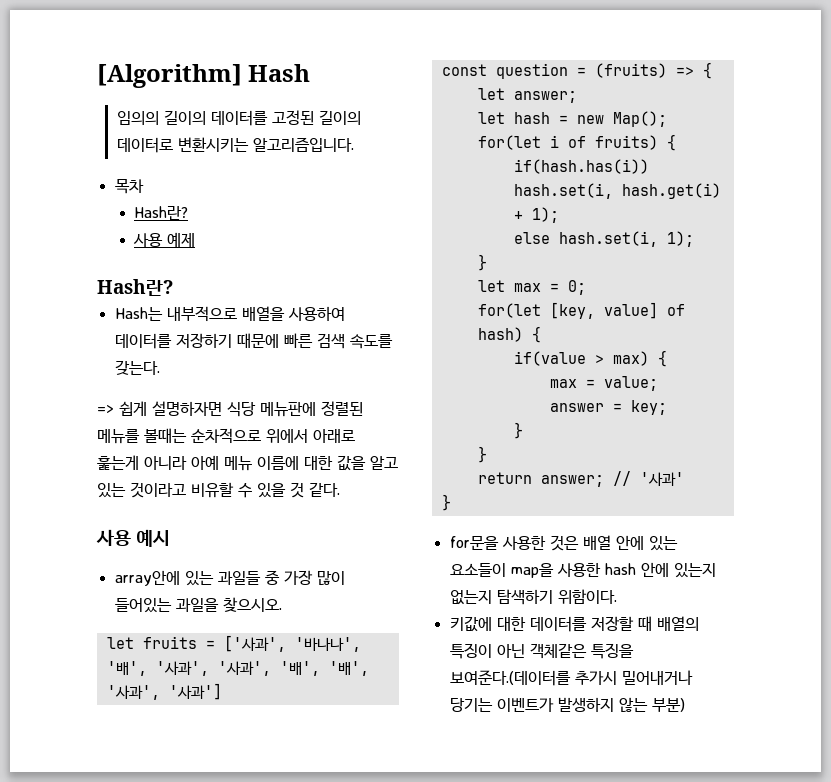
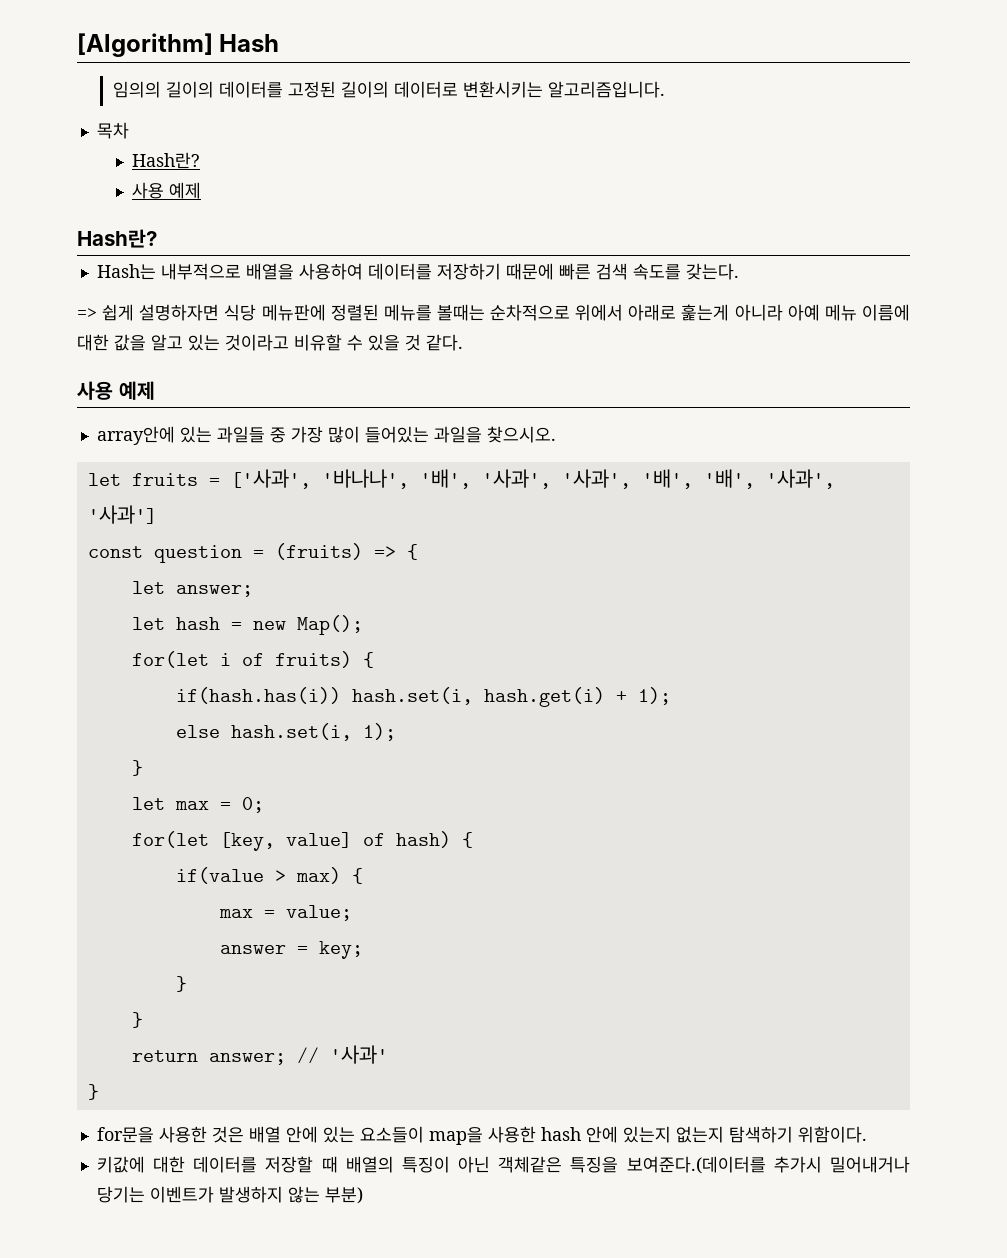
[136,529,171,547] 예시 -> [118,381,155,400] 예제

